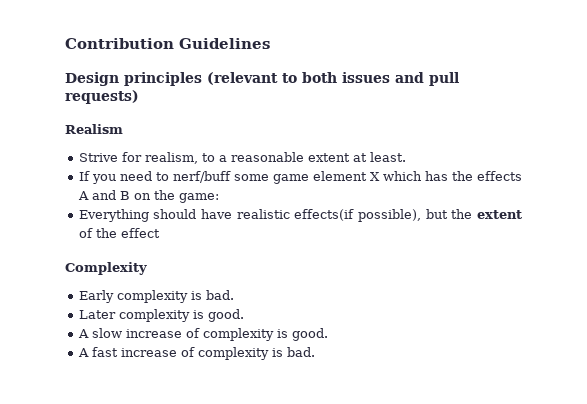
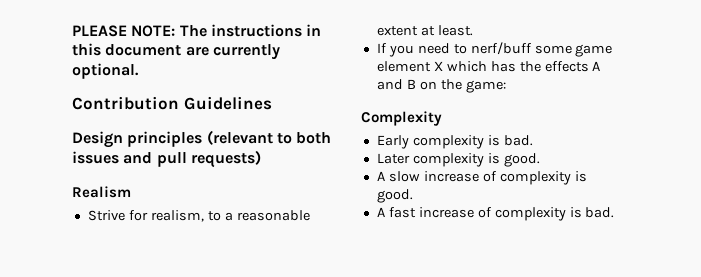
(65, 43) none -> [72,24,322,37] [72,43,280,60] [72,63,139,79] PLEASE NOTE: The instructions in this document are currently optional. //
[78,209,522,222] [78,228,160,238] // Everything should have realistic effects(if possible), but the extent of the effect -> (506, 86) none

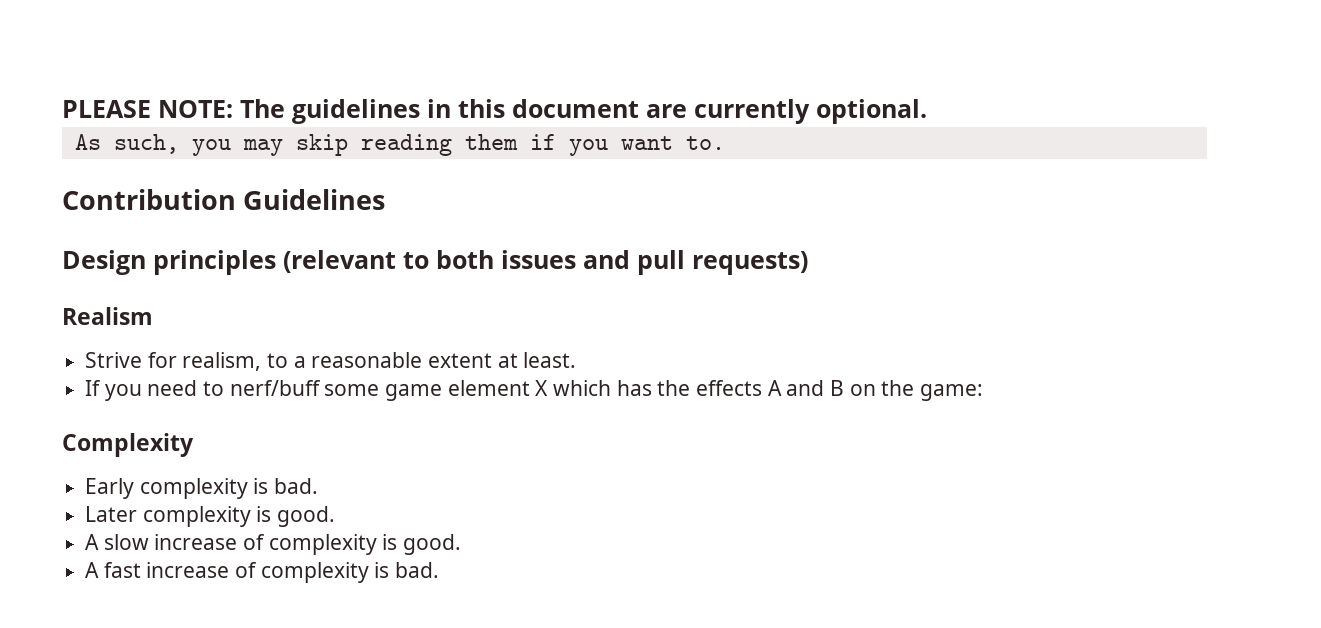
[210,24,302,37] instructions -> [291,99,420,124] guidelines
(139, 71) none -> [74,134,725,156] // As such, you may skip reading them if you want to.

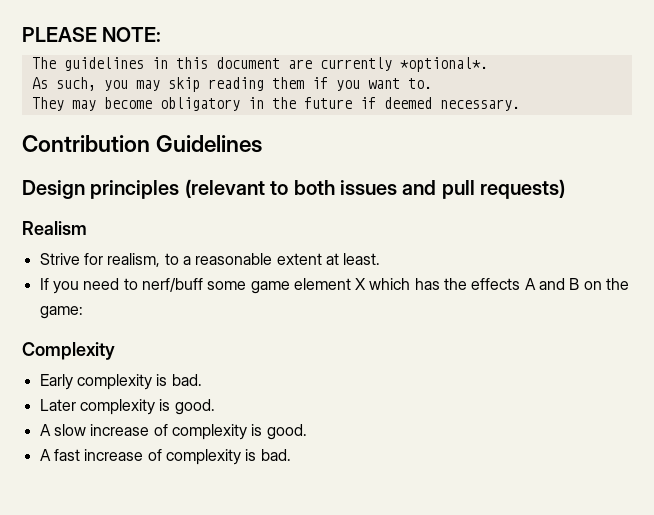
(233, 109) none -> (162, 34) //
[815,99,927,124] optional. -> [399,57,488,72] *optional*.
(725, 143) none -> [31,97,520,111] // They may become obligatory in the future if deemed necessary.

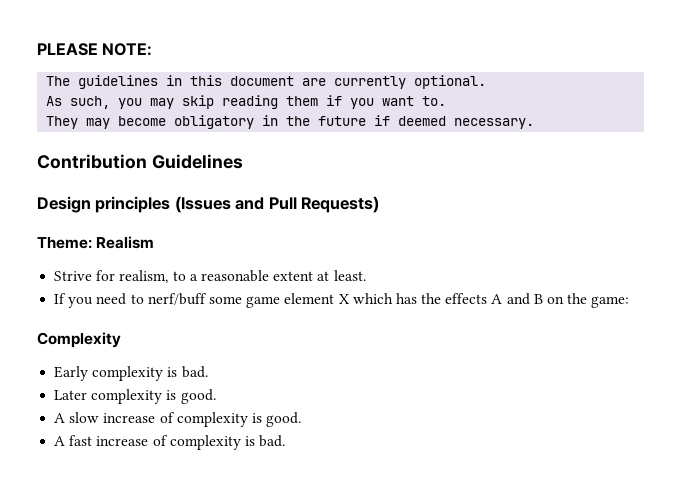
[399,57,488,72] *optional*. -> [414,75,487,89] optional.
[184,179,566,199] (relevant to both issues and pull requests) // -> [174,196,380,213] [37,237,92,249] (Issues and Pull Requests) // Theme:

